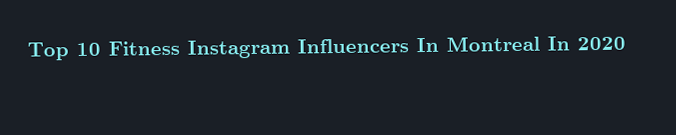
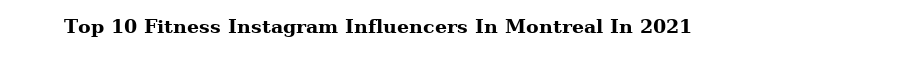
[577,36,626,51] 2020 -> [639,19,692,33] 2021

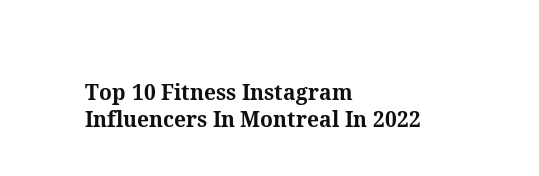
[639,19,692,33] 2021 -> [372,111,421,127] 2022

